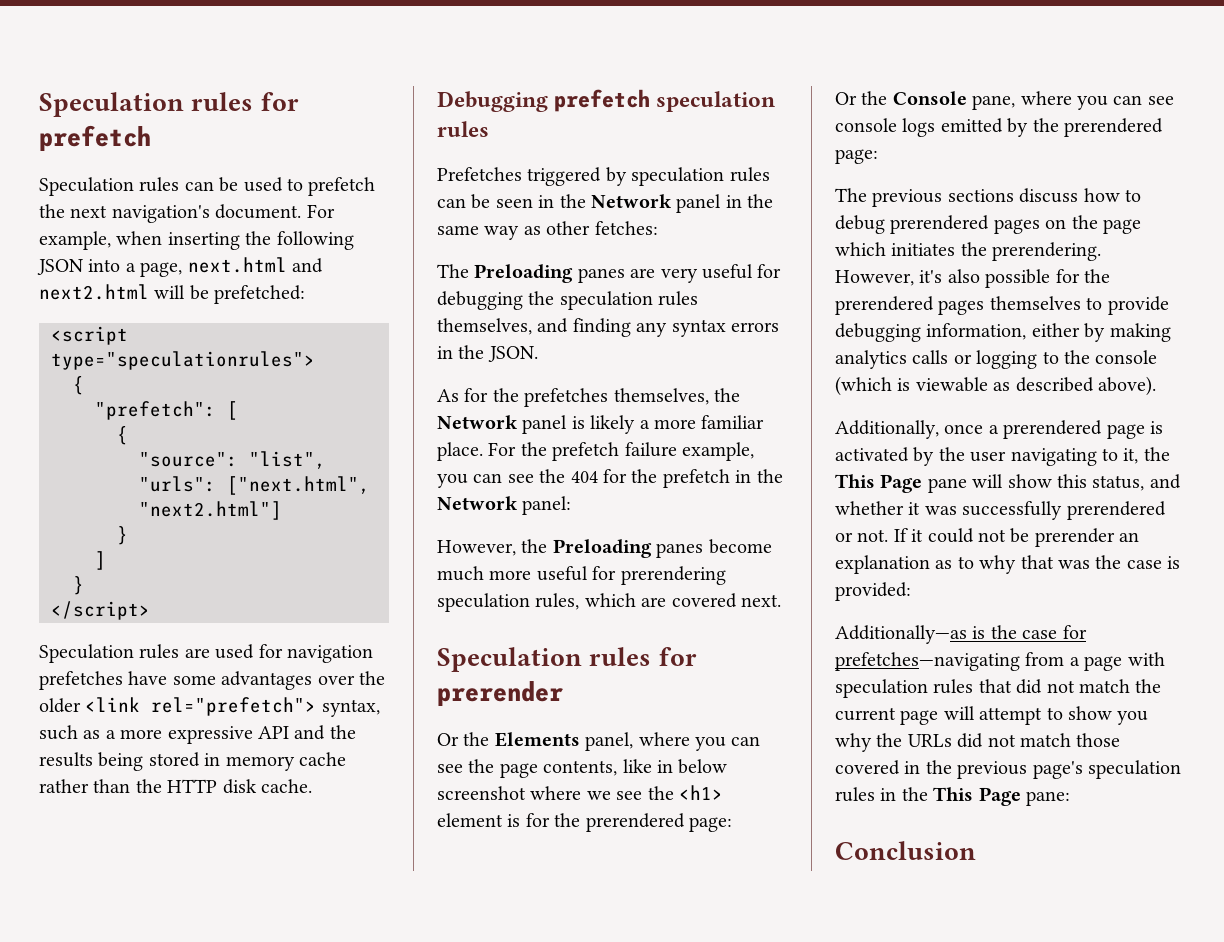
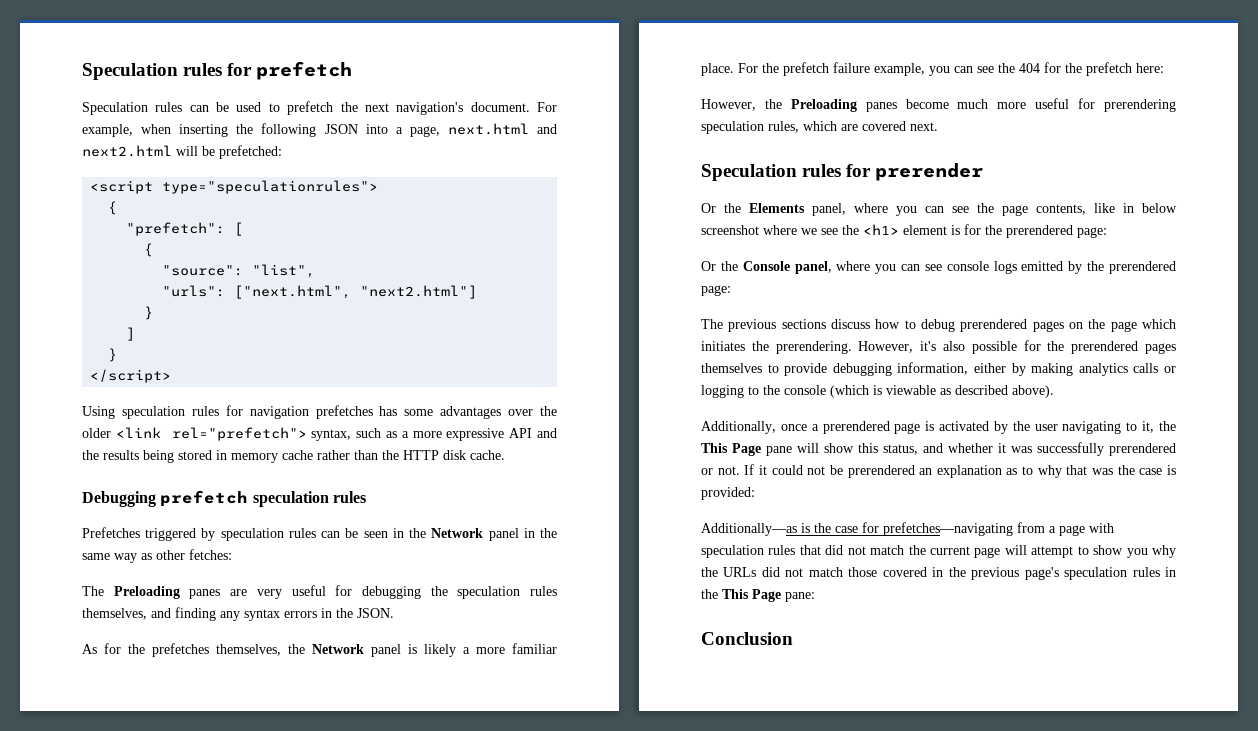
[39,644,255,663] Speculation rules are used -> [82,406,219,419] Using speculation rules
[128,671,168,685] have -> [379,406,398,416] has
[735,469,783,483] [437,496,572,515] in the Network panel: -> [1136,63,1164,73] here:
[972,95,1016,110] pane, -> [794,261,832,274] panel,
[1034,528,1115,547] prerender -> [847,465,915,478] prerendered

